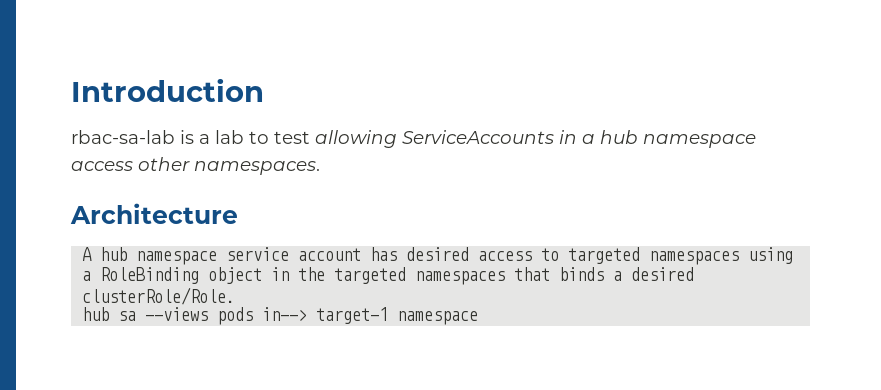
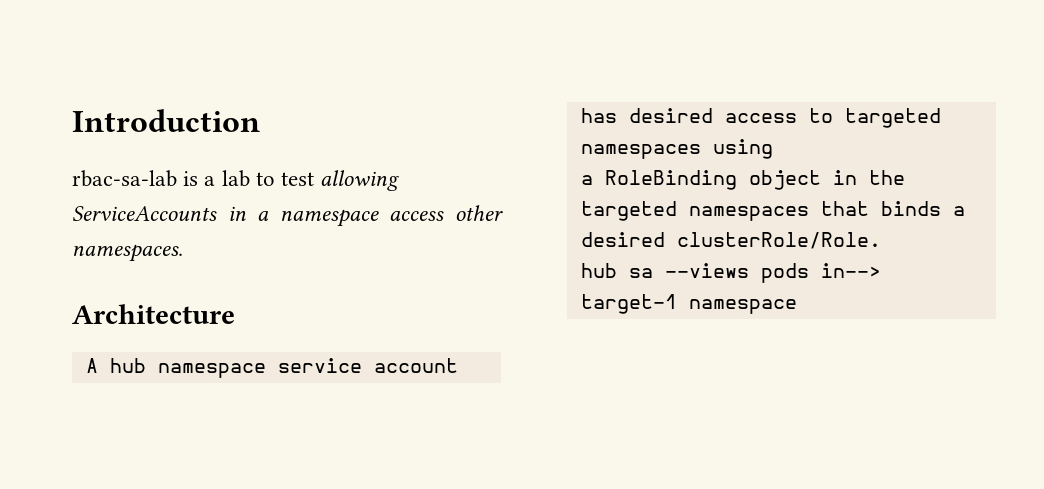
[600,130,638,144] hub -> (270, 216) none

